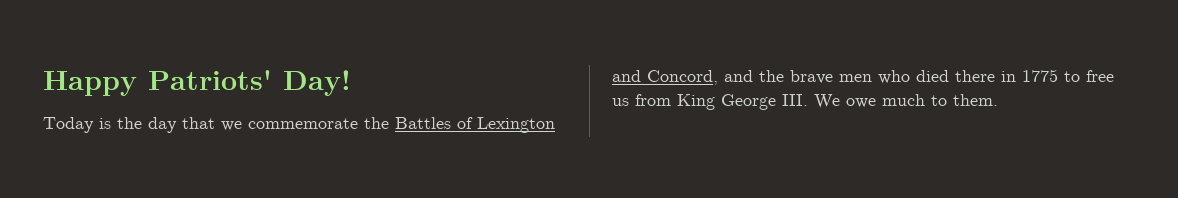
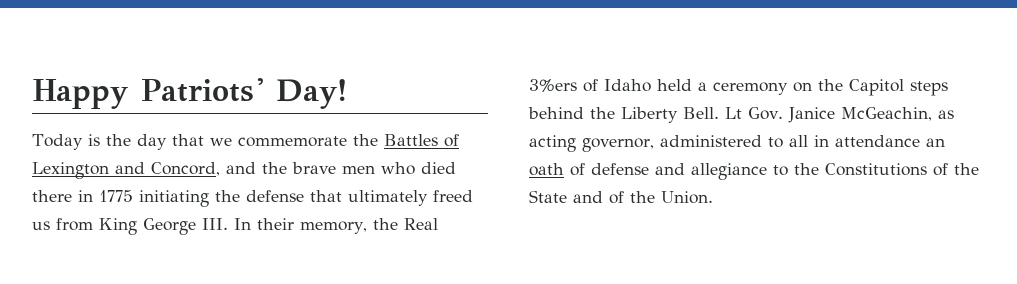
[1064,70,1114,82] to free -> [139,190,473,207] initiating the defense that ultimately freed
[814,94,998,109] We owe much to them. -> [234,218,438,234] [529,79,948,96] [528,107,954,123] [529,135,945,152] [529,163,979,180] [529,190,713,204] In their memory, the Real 3%ers of Idaho held a ceremony on the Capitol steps behind the Liberty Bell. Lt Gov. Janice McGeachin, as acting governor, administered to all in attendance an oath of defense and allegiance to the Constitutions of the State and of the Union.

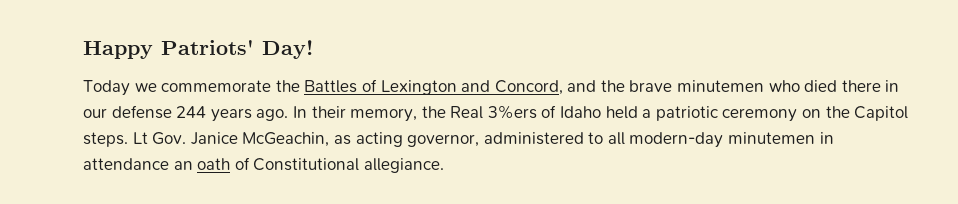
[87,134,204,150] is the day that -> (130, 88) none
[342,165,375,174] men -> [677,80,765,92] minutemen
[99,190,473,207] [32,218,228,235] 1775 initiating the defense that ultimately freed us from King George III. -> [83,105,289,122] our defense 244 years ago.
(707, 86) none -> [655,106,718,121] patriotic
[910,81,948,96] [528,107,719,123] steps behind the Liberty Bell. -> [83,132,128,147] steps.
(808, 141) none -> [629,132,816,148] modern-day minutemen
[591,163,979,180] [529,190,713,204] defense and allegiance to the Constitutions of the State and of the Union. -> [253,158,444,173] Constitutional allegiance.

